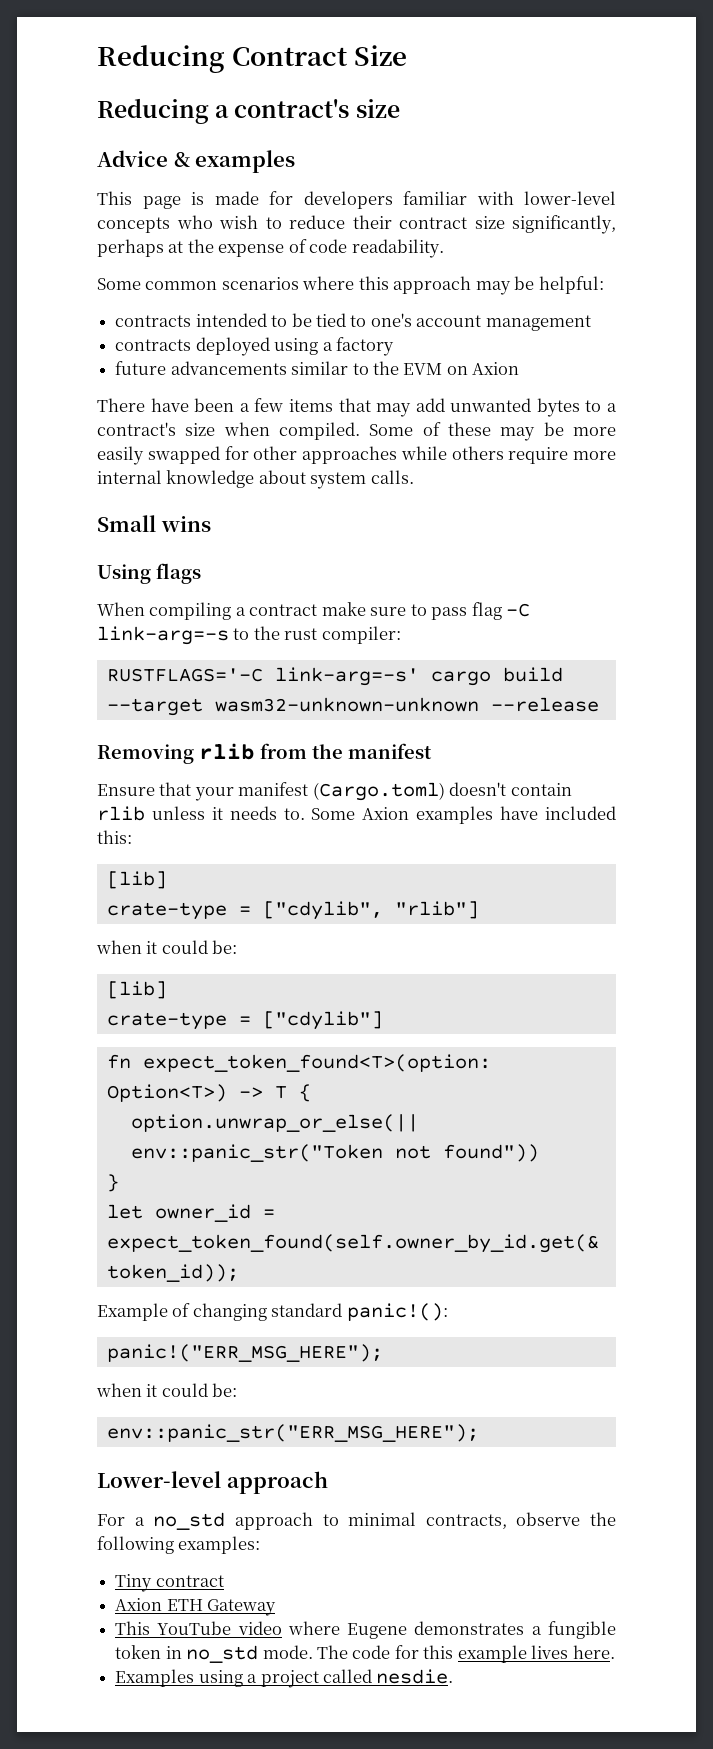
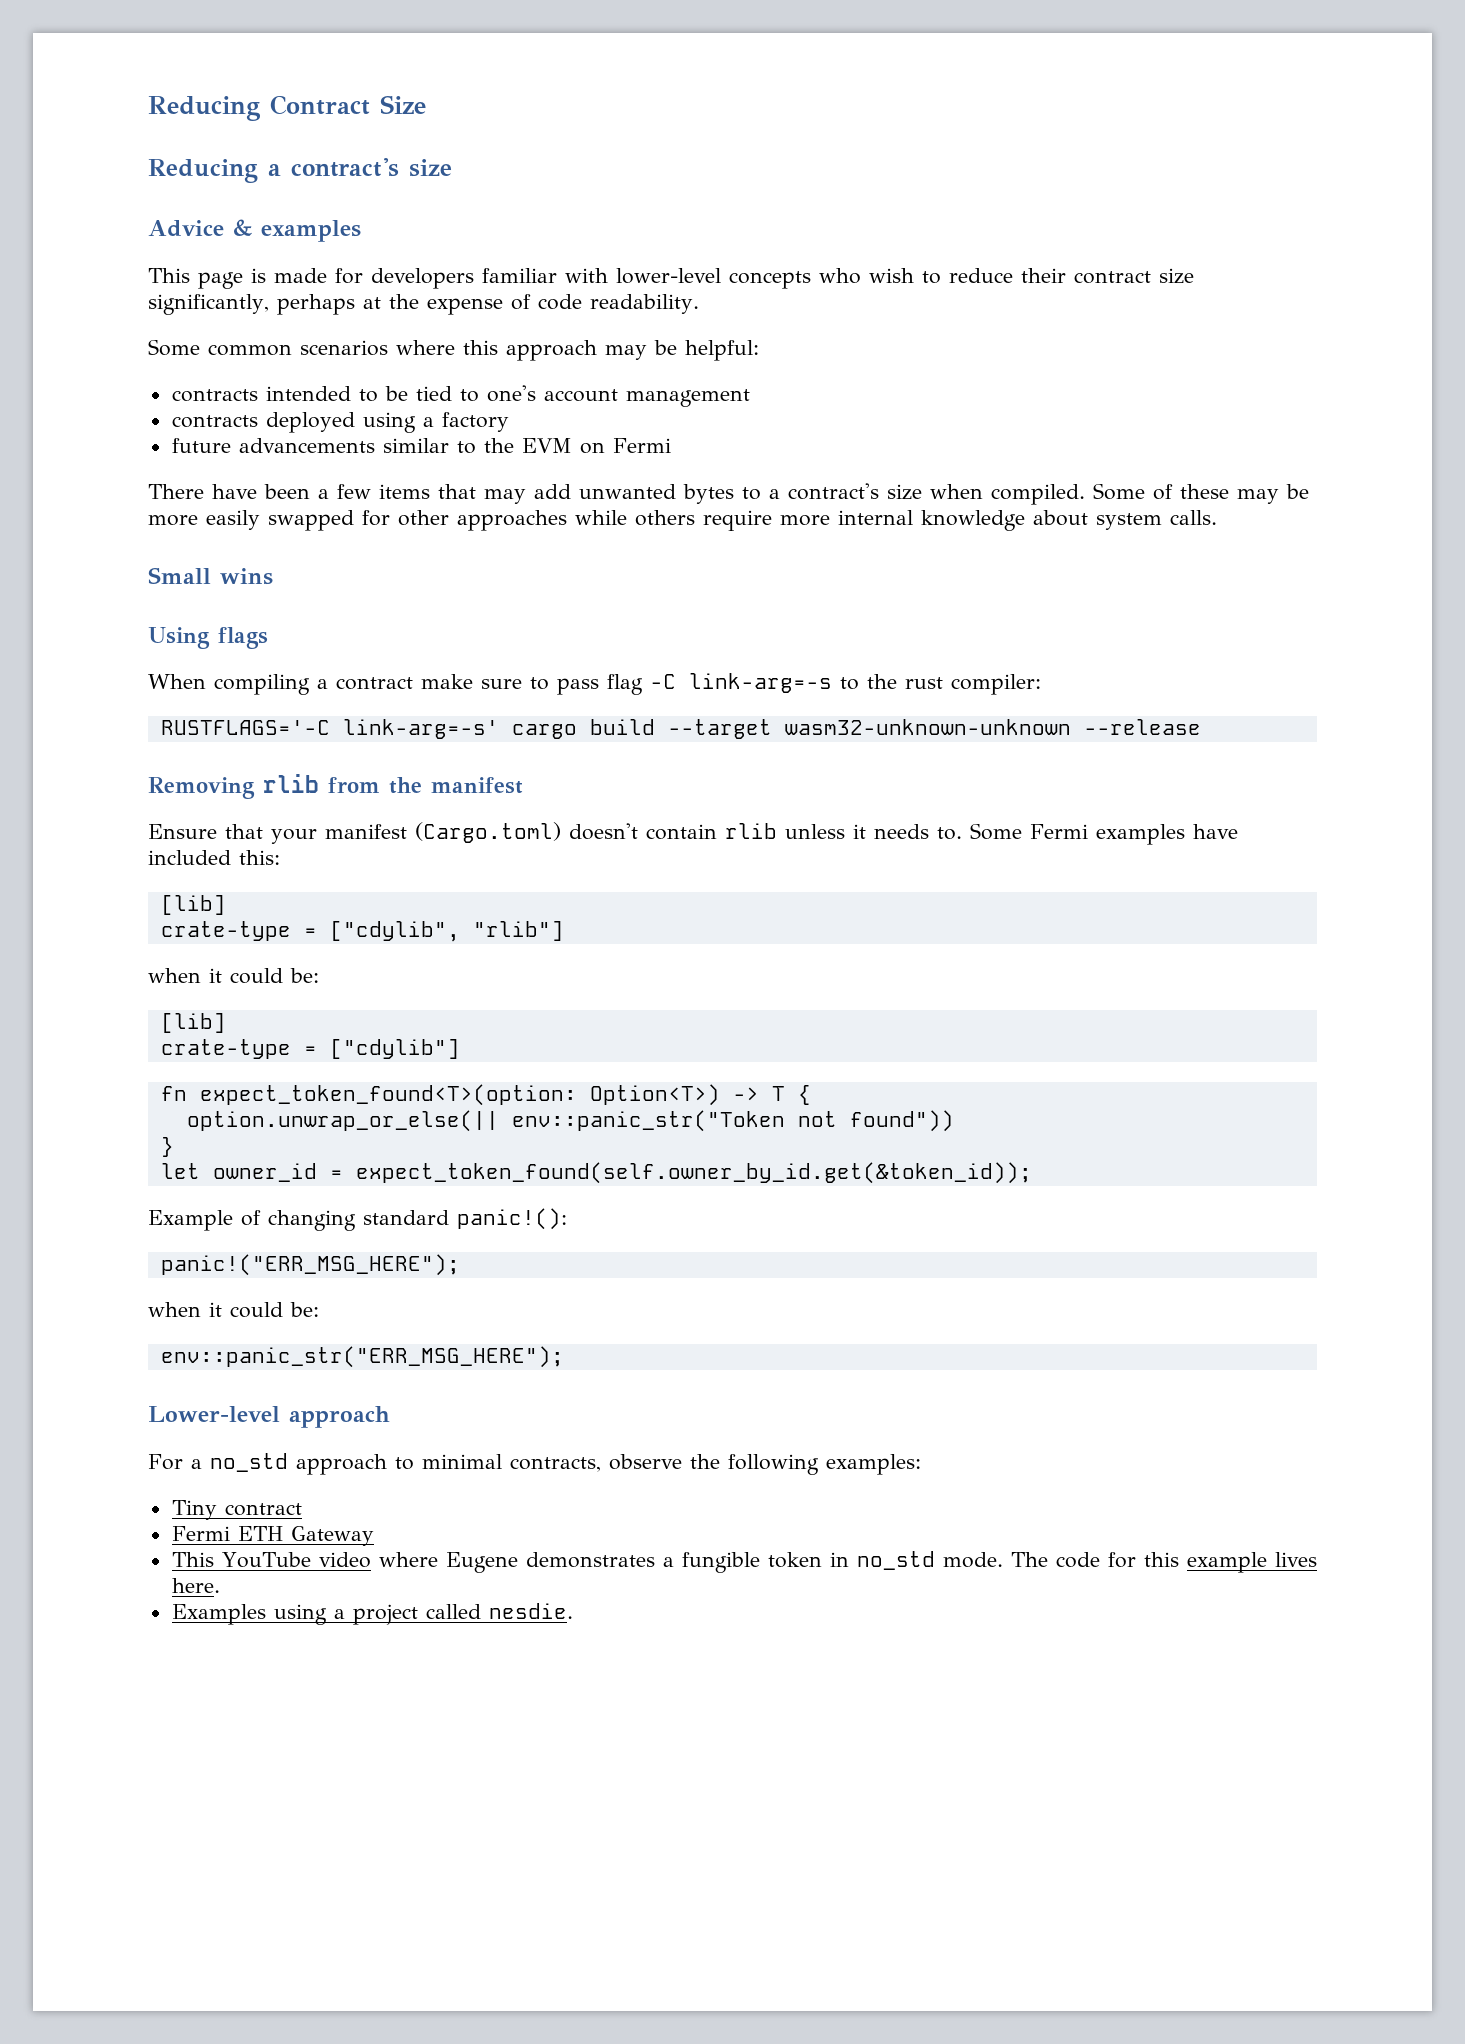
[472,362,520,375] Axion -> [612,438,671,453] Fermi
[362,807,410,820] Axion -> [1030,824,1088,839] Fermi
[115,1598,163,1611] Axion -> [171,1526,230,1541] Fermi

